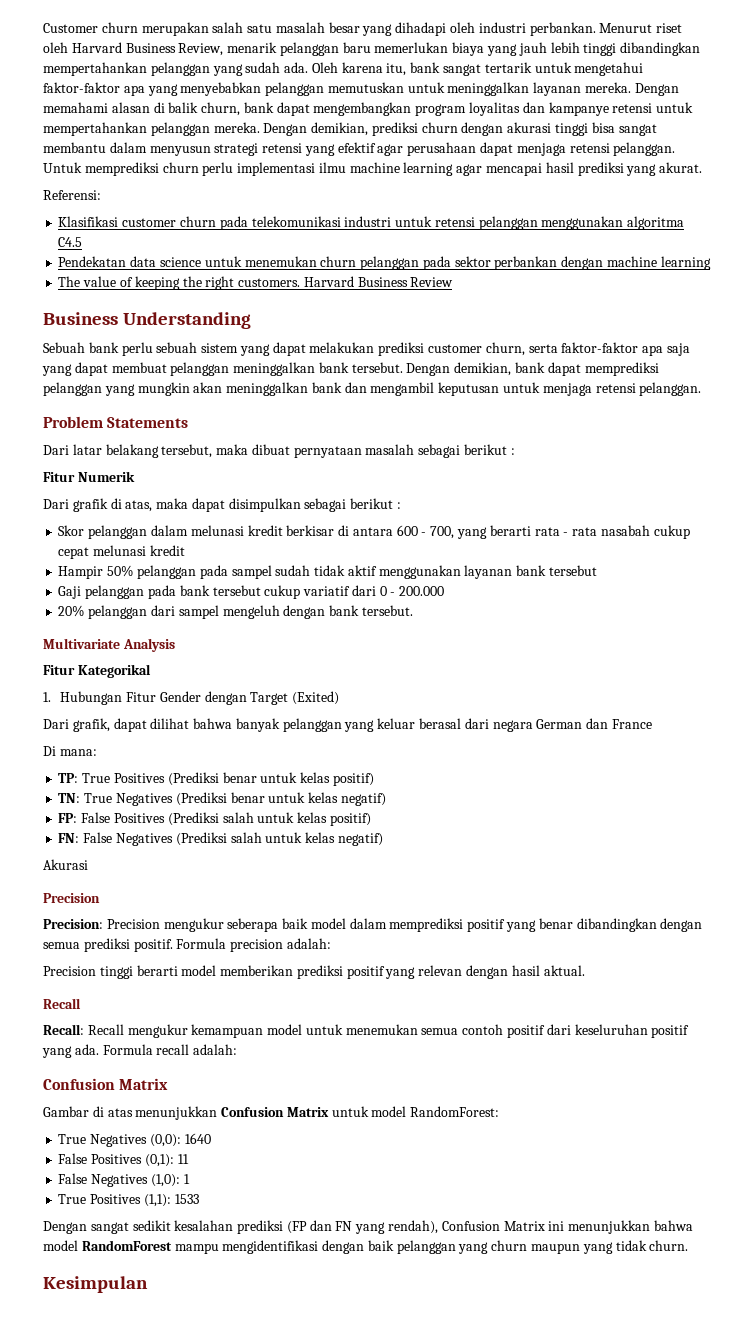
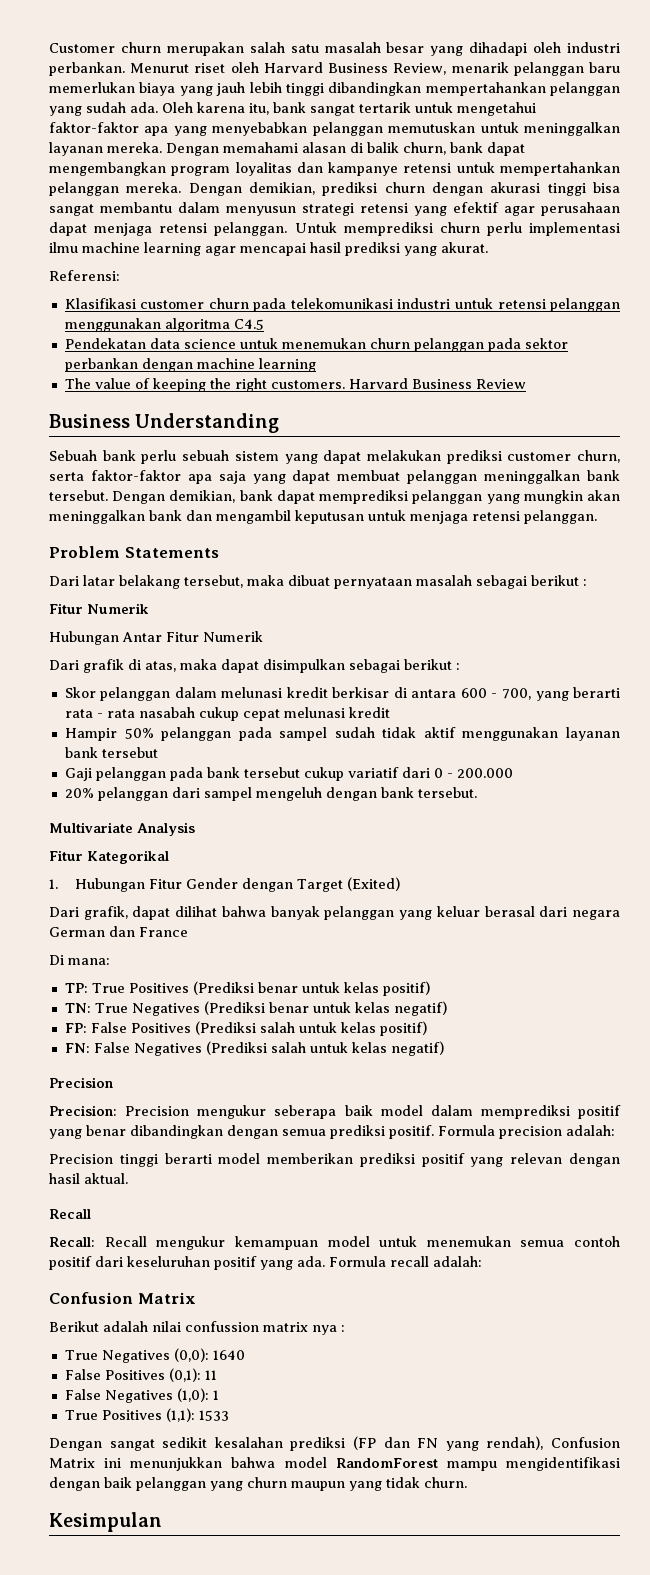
(135, 476) none -> [49,631,263,645] // Hubungan Antar Fitur Numerik
[43,859,88,870] // Akurasi -> (444, 1048) none
[43,1106,500,1120] Gambar di atas menunjukkan Confusion Matrix untuk model RandomForest: -> [49,1321,345,1335] Berikut adalah nilai confussion matrix nya :

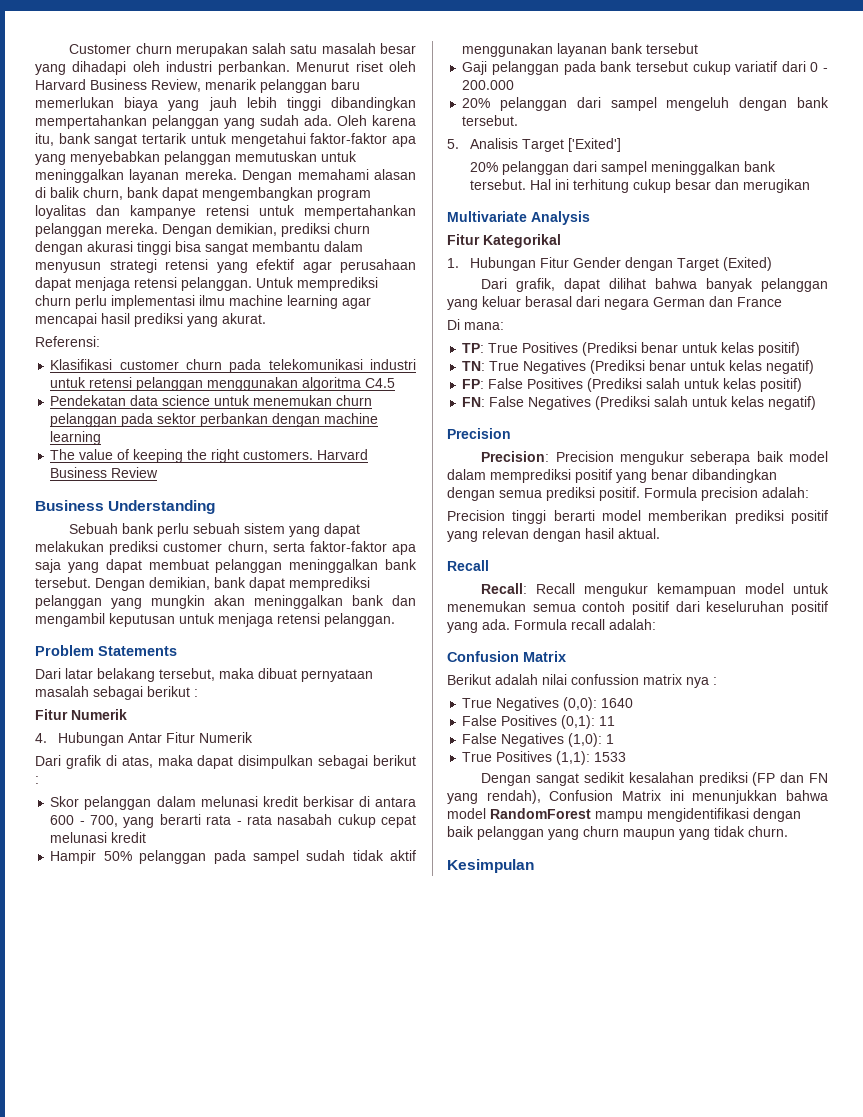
(149, 608) none -> [35,733,47,743] 4.
(477, 792) none -> [447,138,622,152] [470,161,777,175] [470,179,811,193] // 5. Analisis Target ['Exited'] // 20% pelanggan dari sampel meninggalkan bank tersebut. Hal ini terhitung cukup besar dan merugikan

